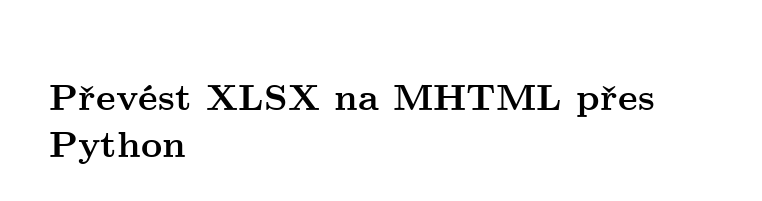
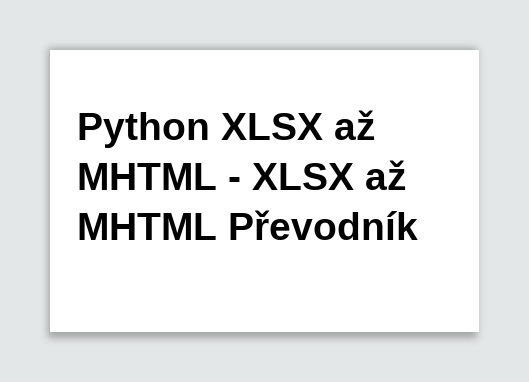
[49,84,655,117] [49,132,186,164] Převést XLSX na MHTML přes Python -> [77,110,376,148] [77,160,407,190] [77,210,418,240] Python XLSX až MHTML - XLSX až MHTML Převodník

